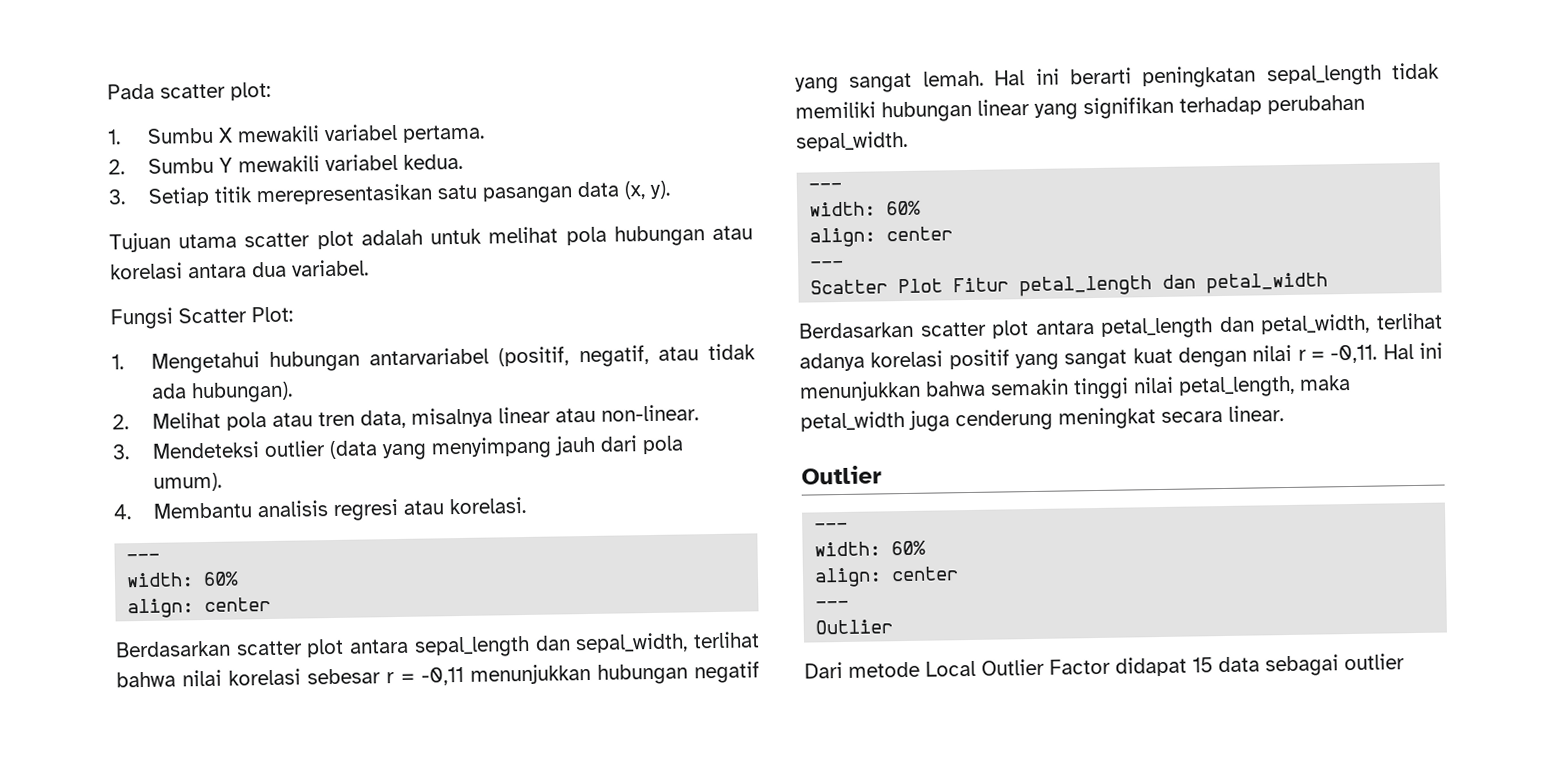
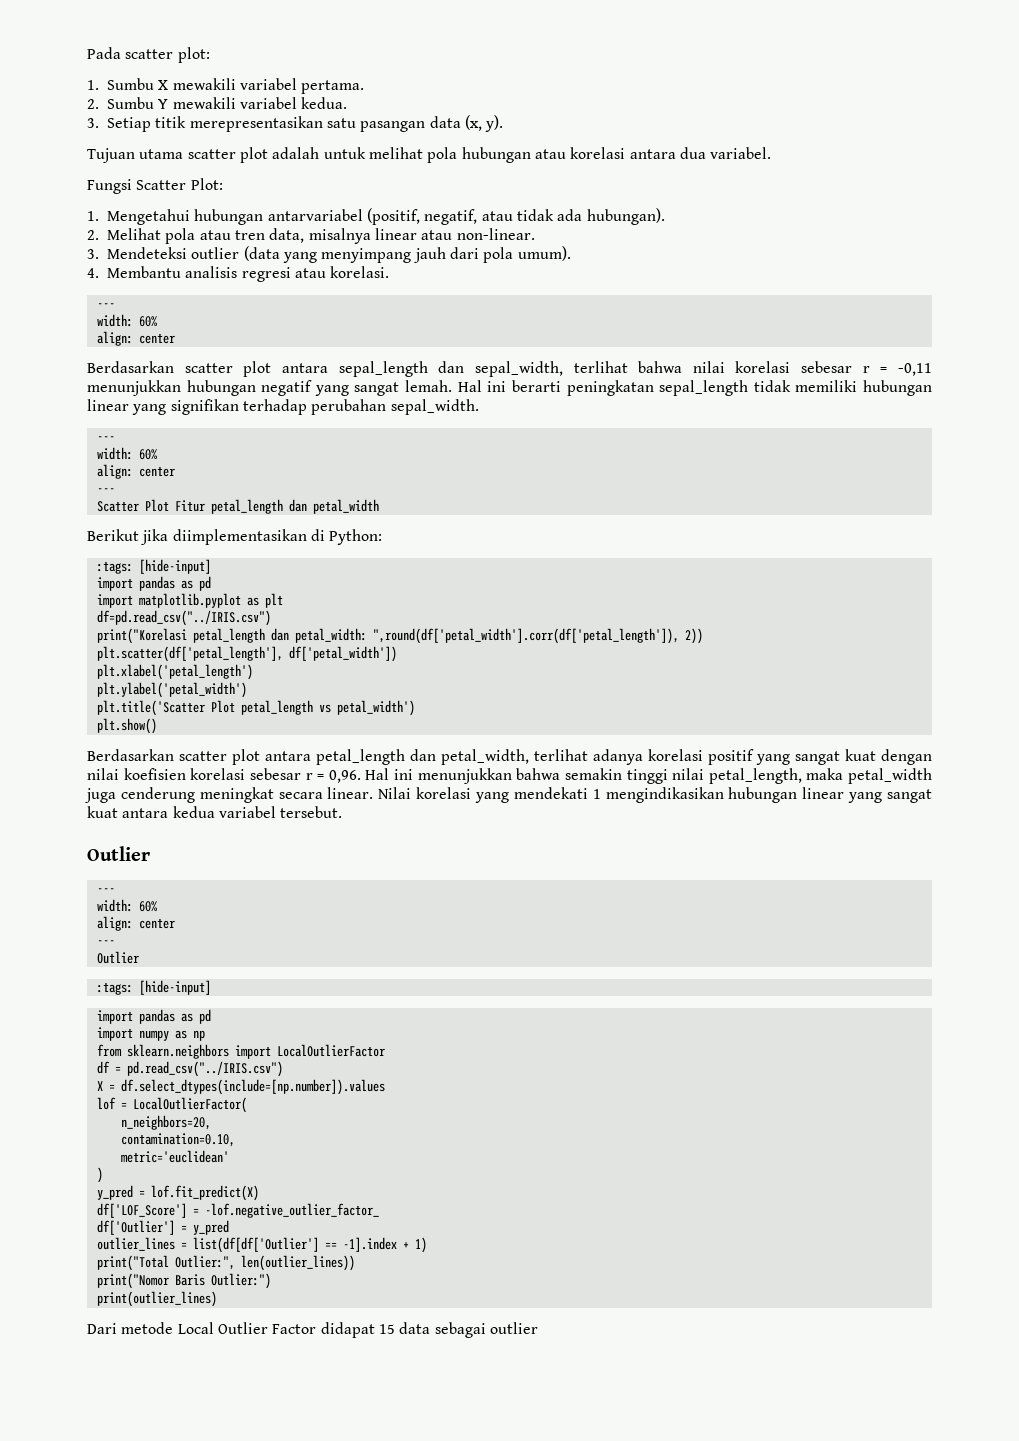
(1329, 283) none -> [87,529,383,545] [96,559,211,574] [96,576,211,591] [96,593,283,608] [96,610,271,626] [96,628,703,644] [96,646,397,662] [96,664,253,680] [96,682,247,698] [96,700,415,716] [96,718,157,734] // Berikut jika diimplementasikan di Python: // :tags: [hide-input] // import pandas as pd // import matplotlib.pyplot as plt // df=pd.read_csv("../IRIS.csv") // print("Korelasi petal_length dan petal_width: ",round(df['petal_width'].corr(df['petal_length']), 2)) // plt.scatter(df['petal_length'], df['petal_width']) // plt.xlabel('petal_length') // plt.ylabel('petal_width') // plt.title('Scatter Plot petal_length vs petal_width') // plt.show()
[1297,344,1378,364] r = -0,11. -> [123,768,361,783] koefisien korelasi sebesar r = 0,96.
(1284, 413) none -> [378,787,932,803] [87,806,343,818] Nilai korelasi yang mendekati 1 mengindikasikan hubungan linear yang sangat kuat antara kedua variabel tersebut.
(894, 627) none -> [96,980,211,995] [96,1009,211,1024] [96,1027,205,1041] [96,1044,385,1059] [96,1061,283,1077] [96,1079,385,1095] [96,1097,247,1113] [120,1115,211,1130] [120,1133,235,1147] [120,1150,229,1163] [96,1167,103,1183] [96,1185,259,1201] [96,1203,379,1218] [96,1220,229,1235] [96,1237,427,1253] [96,1255,355,1271] [96,1273,271,1289] [96,1291,217,1307] // :tags: [hide-input] // import pandas as pd // import numpy as np // from sklearn.neighbors import LocalOutlierFactor // df = pd.read_csv("../IRIS.csv") // X = df.select_dtypes(include=[np.number]).values // lof = LocalOutlierFactor( // n_neighbors=20, // contamination=0.10, // metric='euclidean' // ) // y_pred = lof.fit_predict(X) // df['LOF_Score'] = -lof.negative_outlier_factor_ // df['Outlier'] = y_pred // outlier_lines = list(df[df['Outlier'] == -1].index + 1) // print("Total Outlier:", len(outlier_lines)) // print("Nomor Baris Outlier:") // print(outlier_lines)

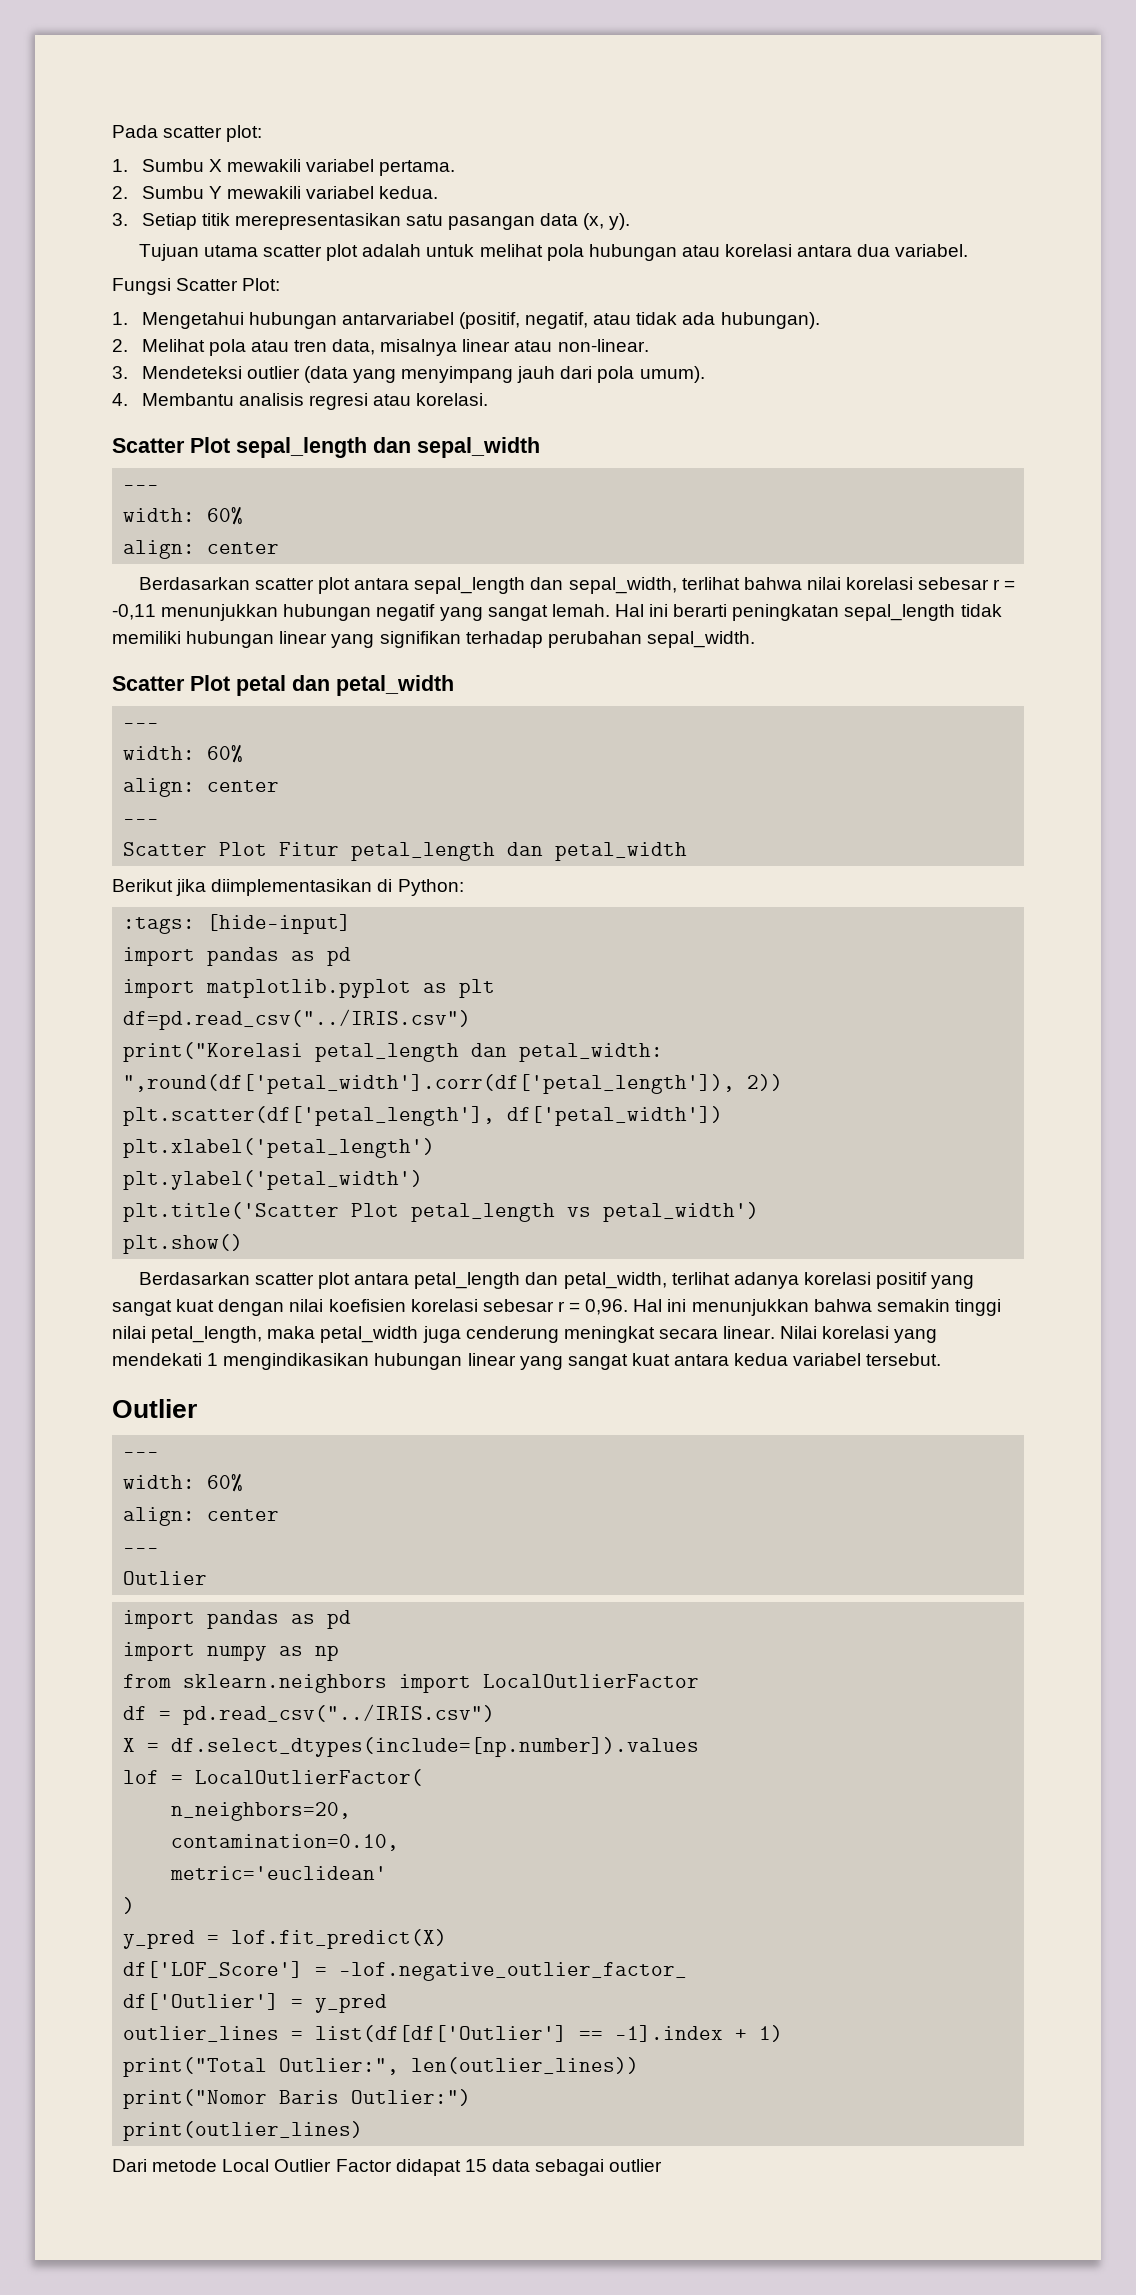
(390, 272) none -> [112,437,540,458] // Scatter Plot sepal_length dan sepal_width
(479, 407) none -> [112,675,454,696] // Scatter Plot petal dan petal_width
[96,980,211,995] // :tags: [hide-input] -> (208, 1578) none

